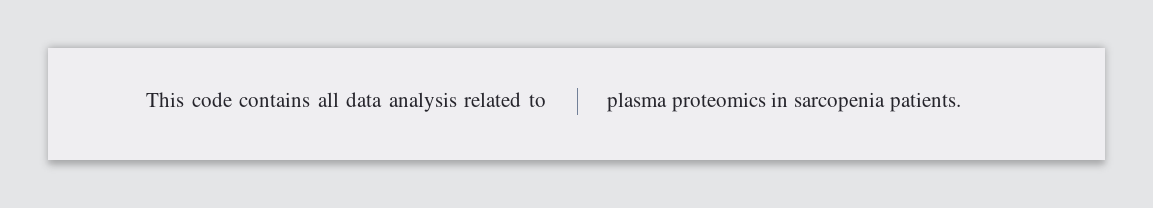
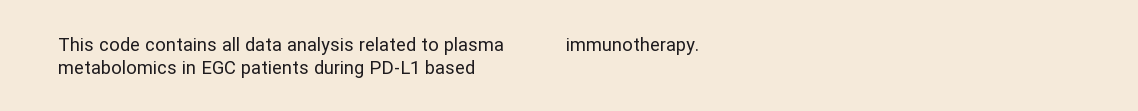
[671,92,961,112] proteomics in sarcopenia patients. -> [58,60,475,78] [566,37,699,55] metabolomics in EGC patients during PD-L1 based immunotherapy.

